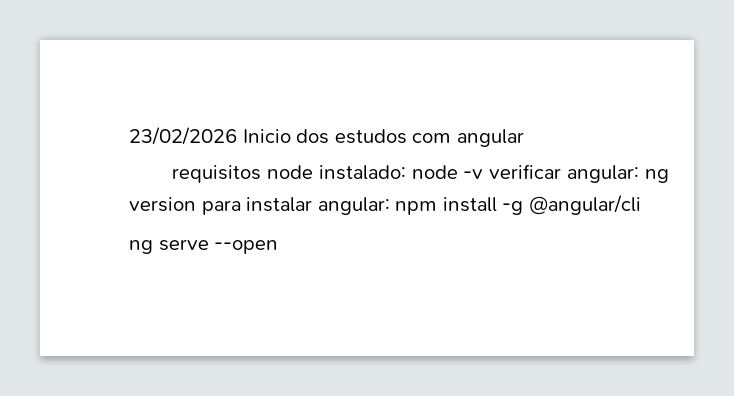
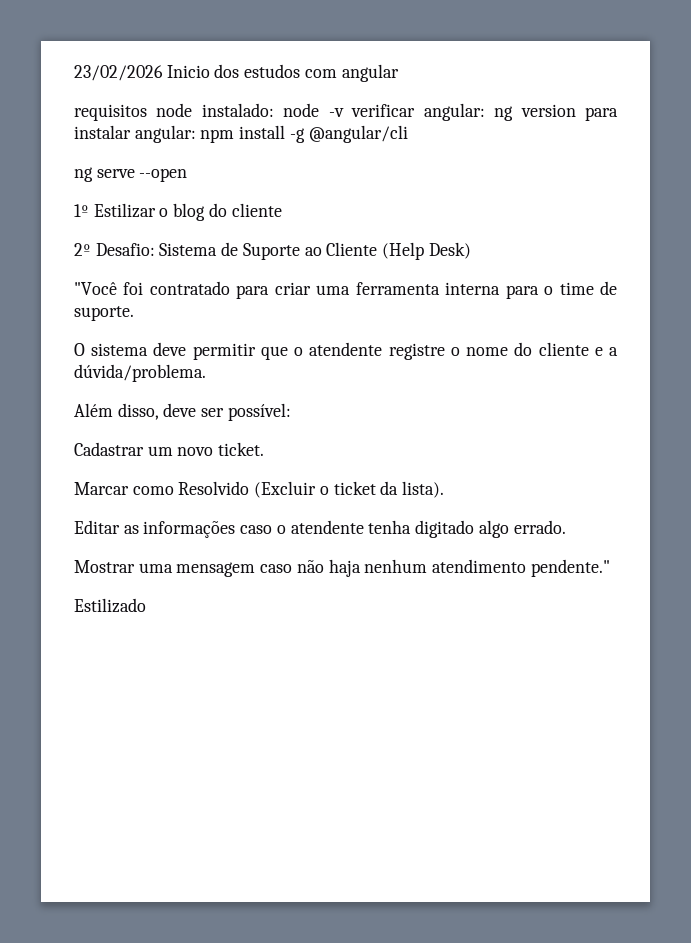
(279, 247) none -> [74,203,282,221] [74,242,471,260] [74,281,617,299] [74,306,134,321] [74,342,618,360] [74,364,206,382] [74,403,291,421] [74,442,265,456] [74,481,445,498] [74,520,566,538] [74,559,610,577] [74,598,146,613] // 1º Estilizar o blog do cliente // 2º Desafio: Sistema de Suporte ao Cliente (Help Desk) // "Você foi contratado para criar uma ferramenta interna para o time de suporte. // O sistema deve permitir que o atendente registre o nome do cliente e a dúvida/problema. // Além disso, deve ser possível: // Cadastrar um novo ticket. // Marcar como Resolvido (Excluir o ticket da lista). // Editar as informações caso o atendente tenha digitado algo errado. // Mostrar uma mensagem caso não haja nenhum atendimento pendente." // Estilizado

